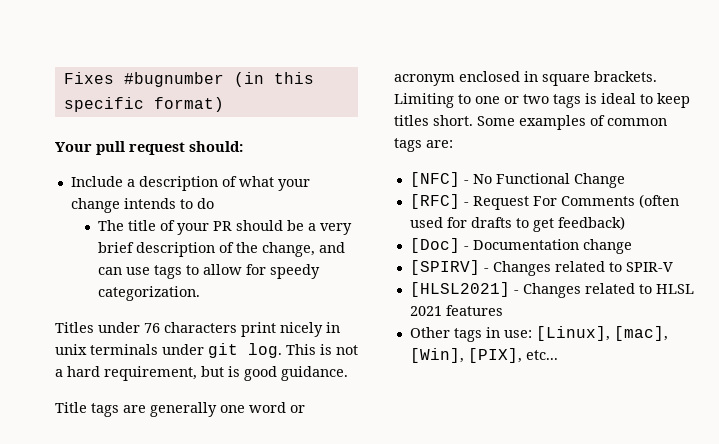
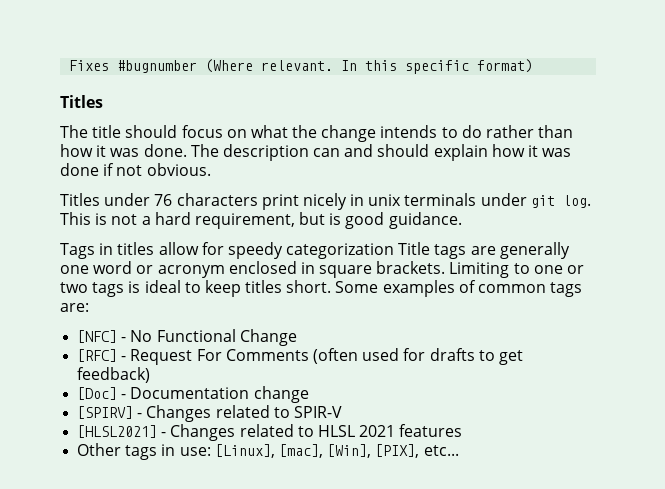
[233,72,264,87] (in -> [205,59,358,73] (Where relevant. In
[55,141,243,155] [70,176,310,191] [70,198,214,213] [98,220,353,235] [98,242,346,257] [98,264,321,279] [98,286,201,301] Your pull request should: // Include a description of what your change intends to do // The title of your PR should be a very brief description of the change, and can use tags to allow for speedy categorization. -> [60,95,103,108] [60,125,574,142] [60,144,572,161] [60,163,211,176] Titles // The title should focus on what the change intends to do rather than how it was done. The description can and should explain how it was done if not obvious.
(348, 373) none -> [60,242,395,259] Tags in titles allow for speedy categorization

